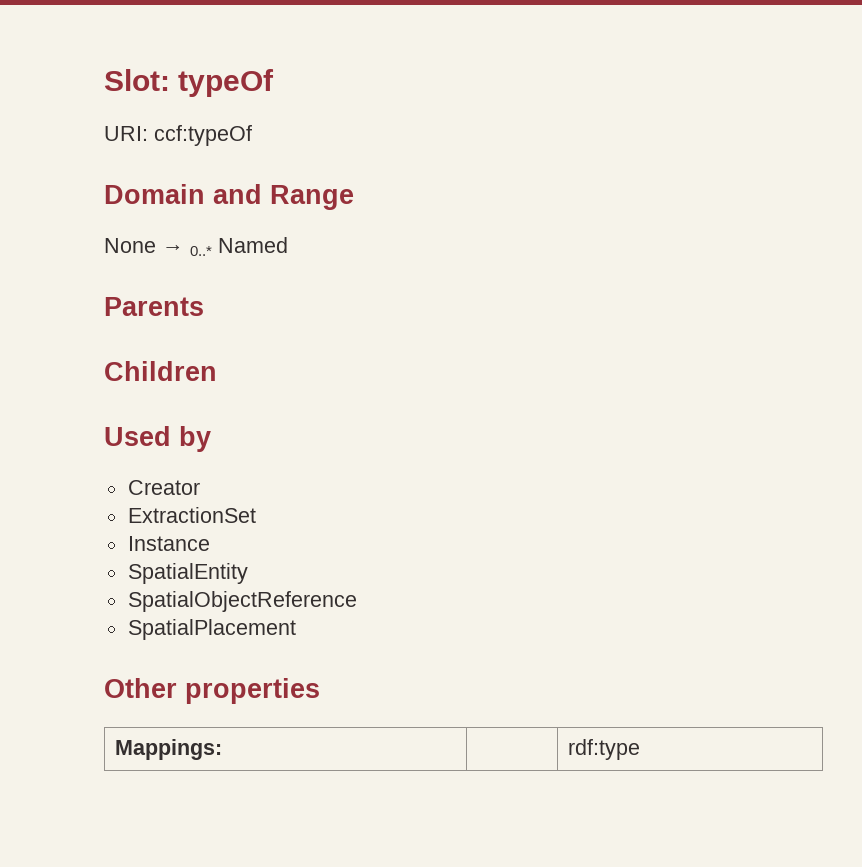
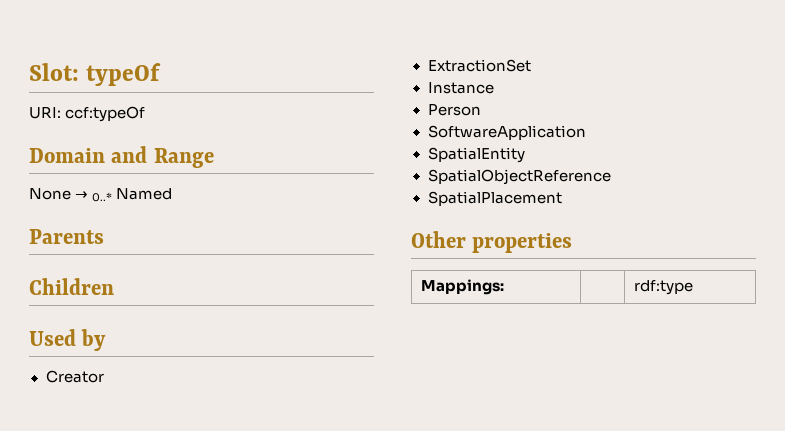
(210, 543) none -> [427,104,481,116] [427,125,586,140] // Person // SoftwareApplication

